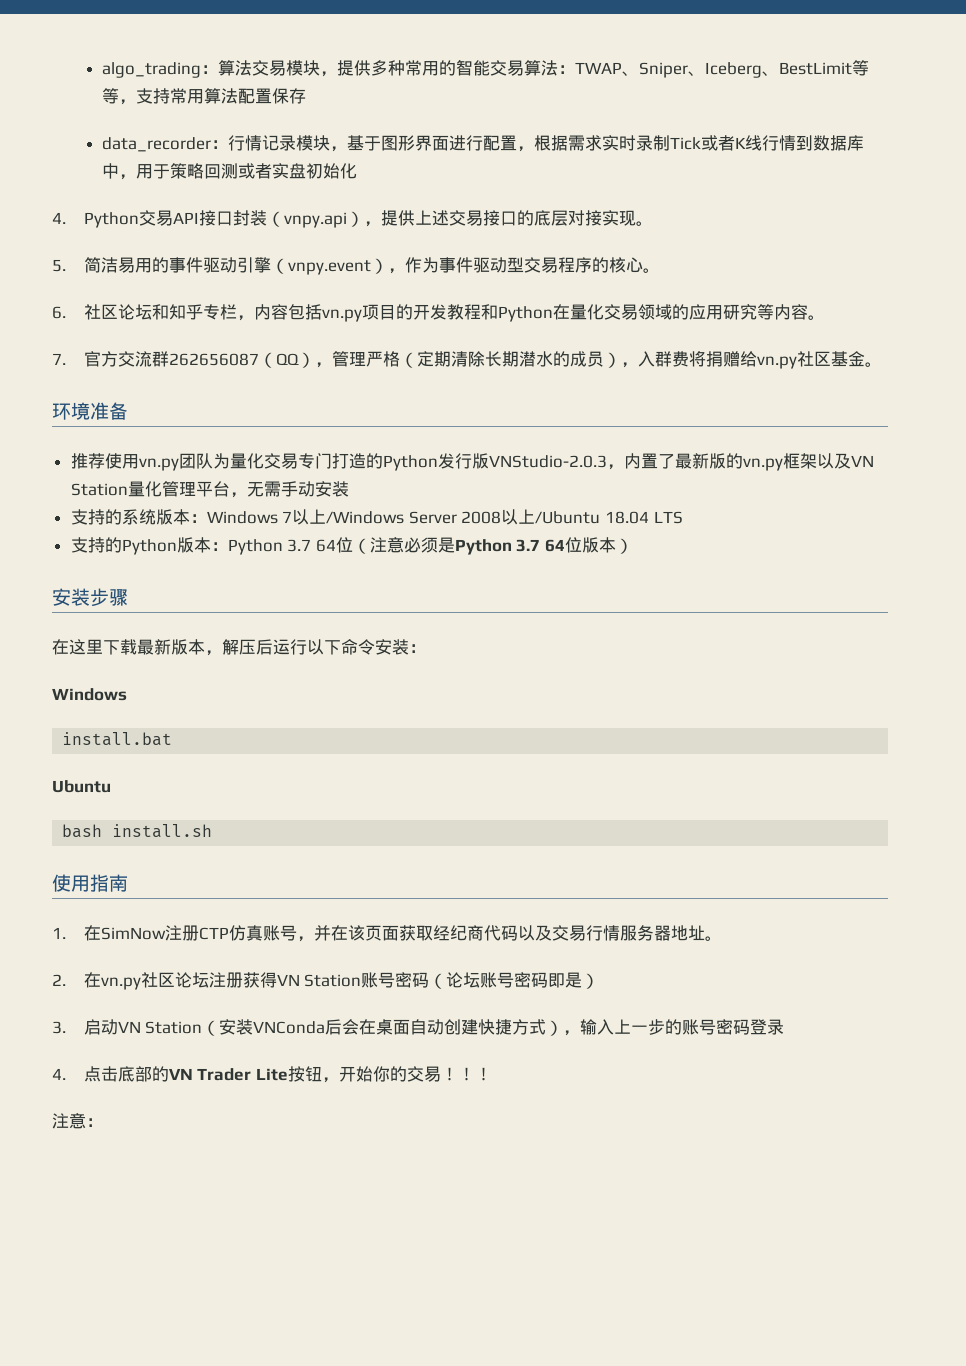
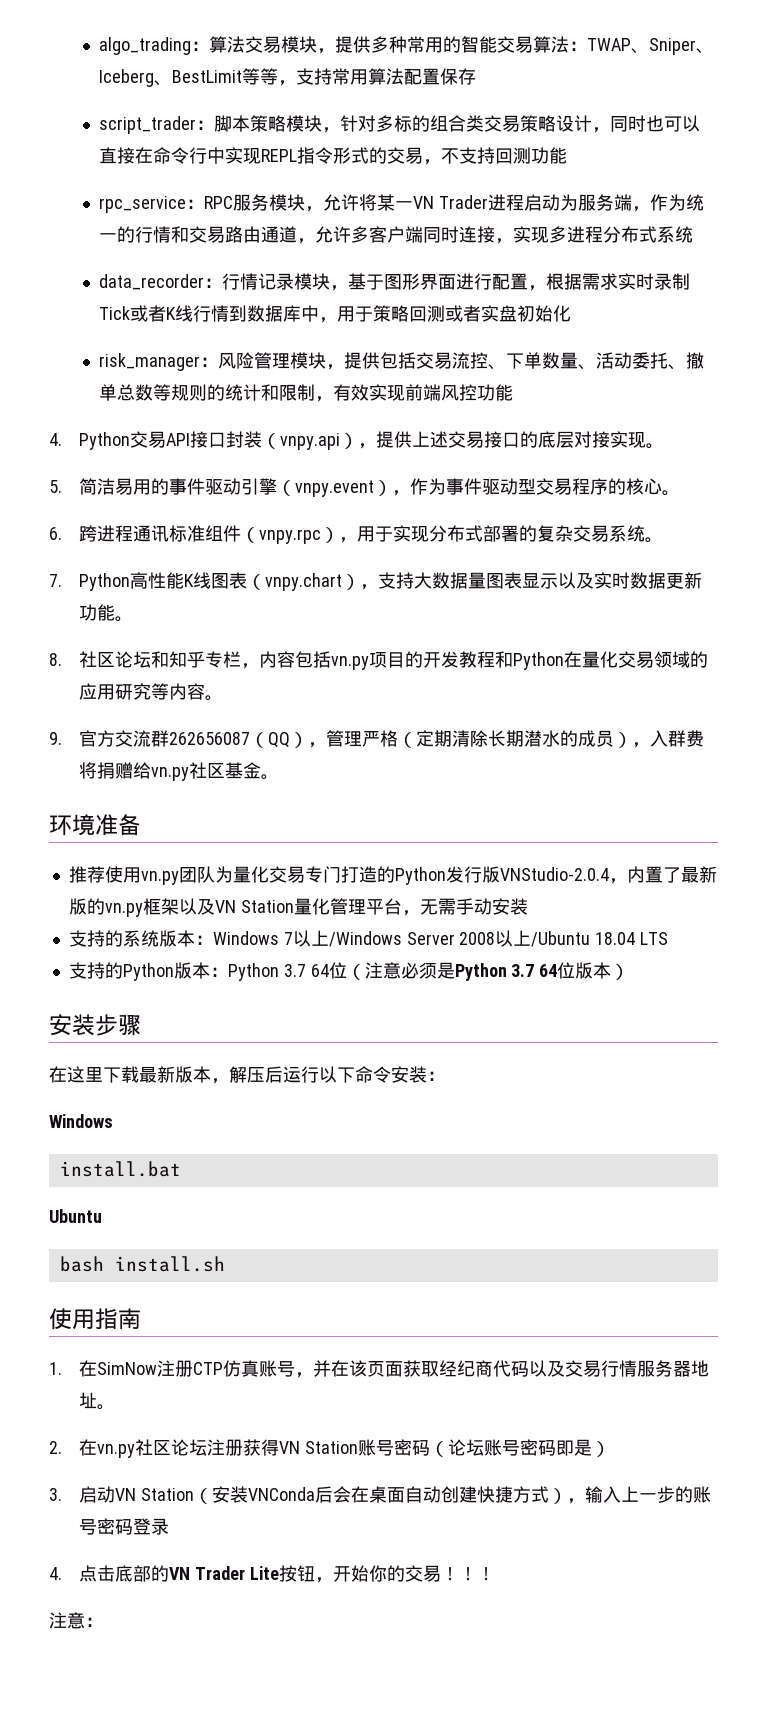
(307, 96) none -> [99,115,701,134] [99,147,568,165] [99,194,705,213] [99,226,694,244] // script_trader：脚本策略模块，针对多标的组合类交易策略设计，同时也可以直接在命令行中实现REPL指令形式的交易，不支持回测功能 // rpc_service：RPC服务模块，允许将某一VN Trader进程启动为服务端，作为统一的行情和交易路由通道，允许多客户端同时连接，实现多进程分布式系统
(358, 171) none -> [99,352,705,371] [99,384,514,402] // risk_manager：风险管理模块，提供包括交易流控、下单数量、活动委托、撤单总数等规则的统计和限制，有效实现前端风控功能
(66, 312) none -> [79,525,664,544] [49,572,703,591] [79,604,134,622] [49,653,62,666] 跨进程通讯标准组件（vnpy.rpc），用于实现分布式部署的复杂交易系统。 // 7. Python高性能K线图表（vnpy.chart），支持大数据量图表显示以及实时数据更新功能。 // 8.
[52,353,66,365] 7. -> [49,732,62,745] 9.
[488,455,607,468] VNStudio-2.0.3 -> [499,867,609,881] VNStudio-2.0.4

